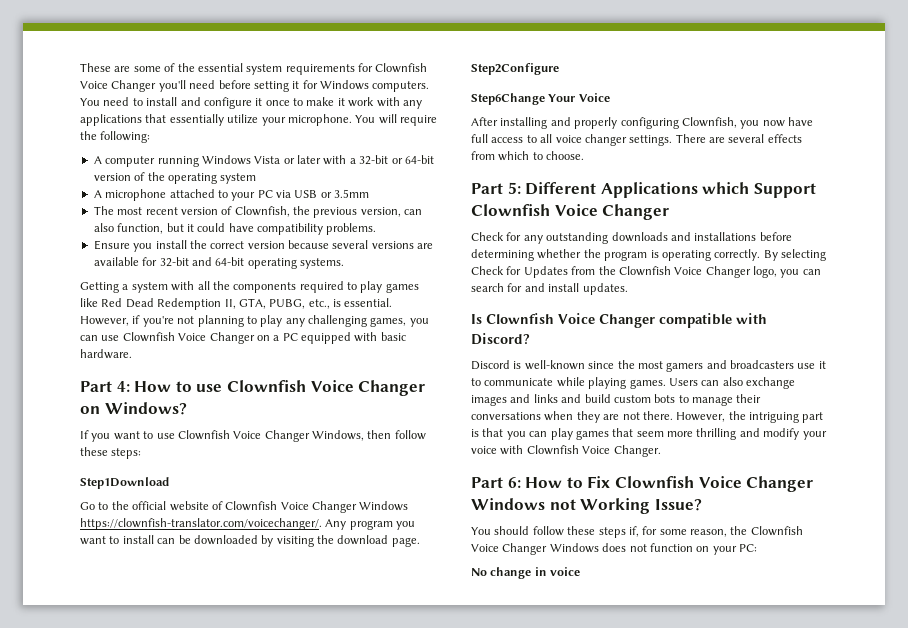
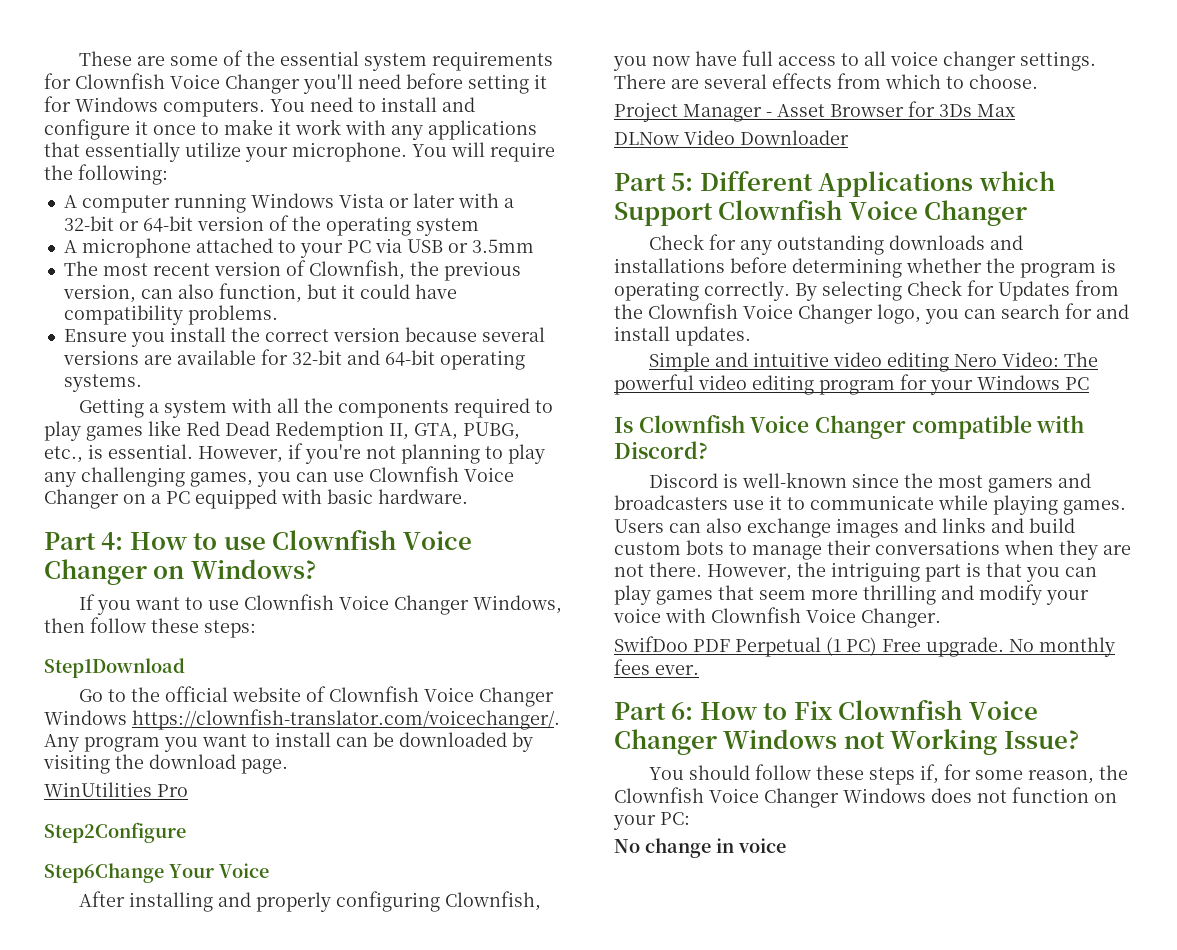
(420, 542) none -> [44,782,188,797] // WinUtilities Pro
(585, 155) none -> [614,101,1015,122] [614,130,849,145] // Project Manager - Asset Browser for 3Ds Max // DLNow Video Downloader
(628, 289) none -> [648,352,1098,372] [614,374,1089,395] // Simple and intuitive video editing Nero Video: The powerful video editing program for your Windows PC
(661, 451) none -> [614,636,1115,657] [614,659,699,675] // SwifDoo PDF Perpetual (1 PC) Free upgrade. No monthly fees ever.

